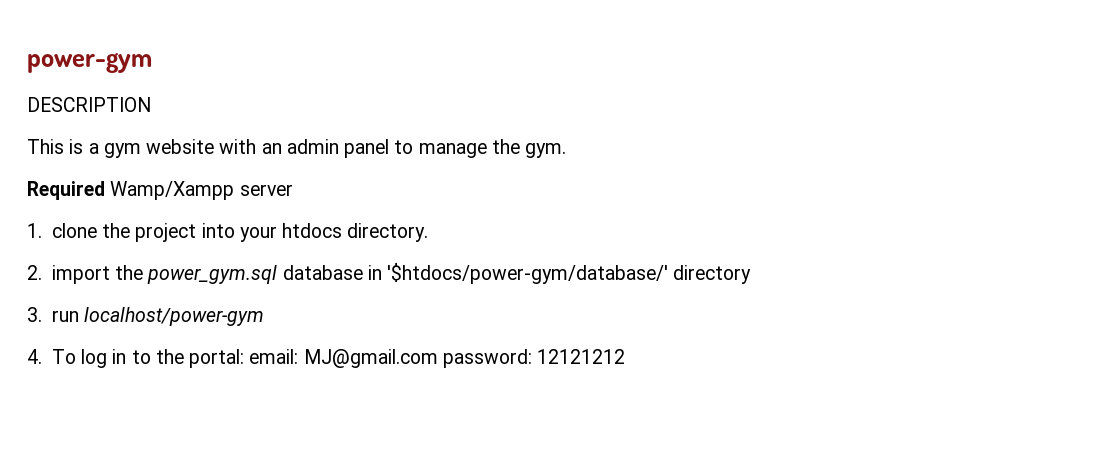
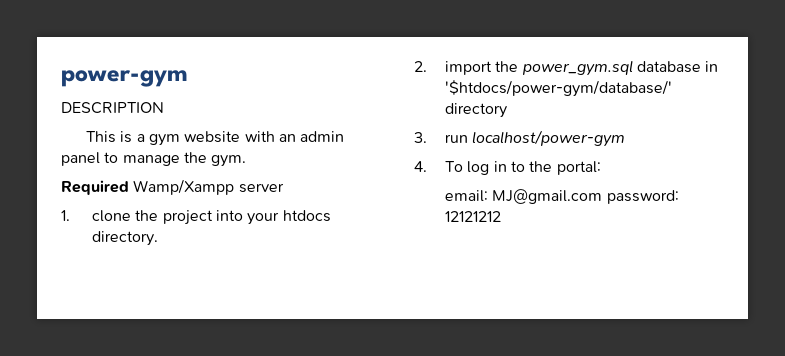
(245, 358) none -> (601, 168) //

